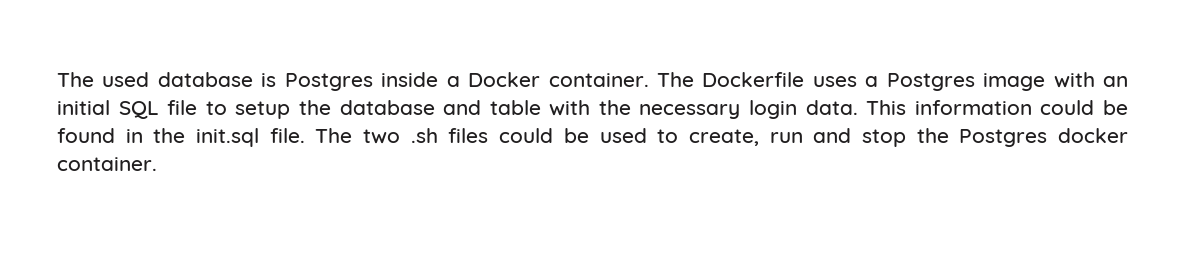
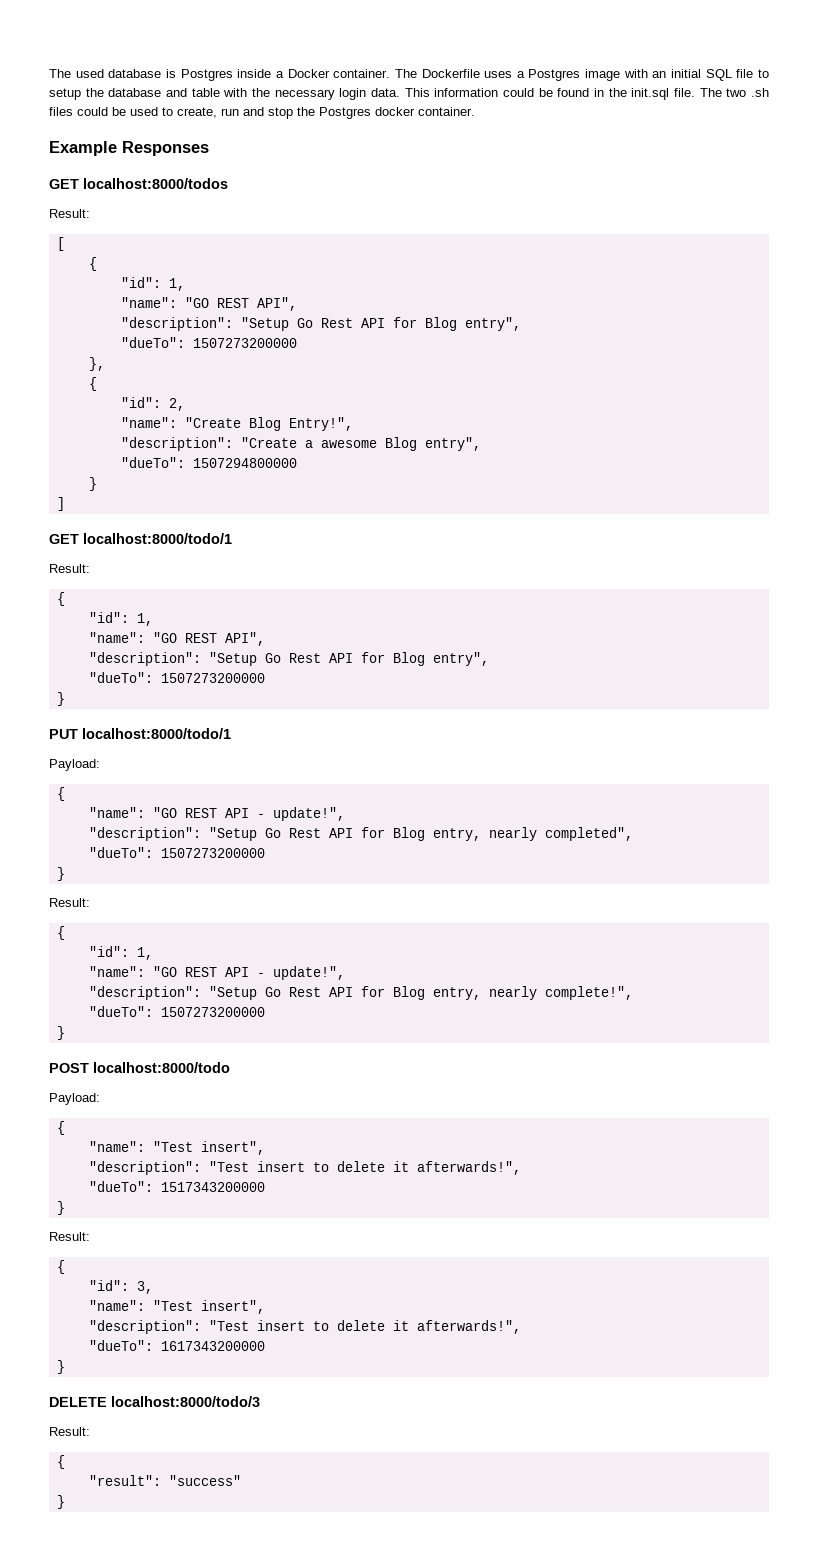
(157, 164) none -> [49,141,209,156] [49,178,228,189] [49,209,90,218] [56,237,65,251] [88,257,97,271] [120,277,185,291] [120,297,297,311] [120,317,521,331] [120,337,297,348] [88,357,105,371] [88,377,97,391] [120,397,185,411] [120,417,353,431] [120,437,481,451] [120,457,297,468] [88,477,97,491] [56,497,65,511] [49,533,232,544] [49,564,90,573] [56,592,65,606] [88,612,153,626] [88,632,265,646] [88,652,489,666] [88,672,265,683] [56,692,65,706] [49,728,231,739] [49,759,100,771] [56,787,65,801] [88,807,345,821] [88,827,633,841] [88,847,265,858] [56,867,65,881] [49,898,90,907] [56,926,65,940] [88,946,153,960] [88,966,345,980] [88,986,633,1000] [88,1006,265,1017] [56,1026,65,1040] [49,1062,230,1073] [49,1093,100,1105] [56,1121,65,1135] [88,1141,265,1155] [88,1161,521,1175] [88,1181,265,1192] [56,1201,65,1215] [49,1232,90,1241] [56,1260,65,1274] [88,1280,153,1294] [88,1300,265,1314] [88,1320,521,1334] [88,1340,265,1351] [56,1360,65,1374] [49,1396,260,1407] [49,1427,90,1436] [56,1455,65,1469] [88,1475,241,1486] [56,1495,65,1509] // Example Responses // GET localhost:8000/todos // Result: // [ // { // "id": 1, // "name": "GO REST API", // "description": "Setup Go Rest API for Blog entry", // "dueTo": 1507273200000 // }, // { // "id": 2, // "name": "Create Blog Entry!", // "description": "Create a awesome Blog entry", // "dueTo": 1507294800000 // } // ] // GET localhost:8000/todo/1 // Result: // { // "id": 1, // "name": "GO REST API", // "description": "Setup Go Rest API for Blog entry", // "dueTo": 1507273200000 // } // PUT localhost:8000/todo/1 // Payload: // { // "name": "GO REST API - update!", // "description": "Setup Go Rest API for Blog entry, nearly completed", // "dueTo": 1507273200000 // } // Result: // { // "id": 1, // "name": "GO REST API - update!", // "description": "Setup Go Rest API for Blog entry, nearly complete!", // "dueTo": 1507273200000 // } // POST localhost:8000/todo // Payload: // { // "name": "Test insert", // "description": "Test insert to delete it afterwards!", // "dueTo": 1517343200000 // } // Result: // { // "id": 3, // "name": "Test insert", // "description": "Test insert to delete it afterwards!", // "dueTo": 1617343200000 // } // DELETE localhost:8000/todo/3 // Result: // { // "result": "success" // }

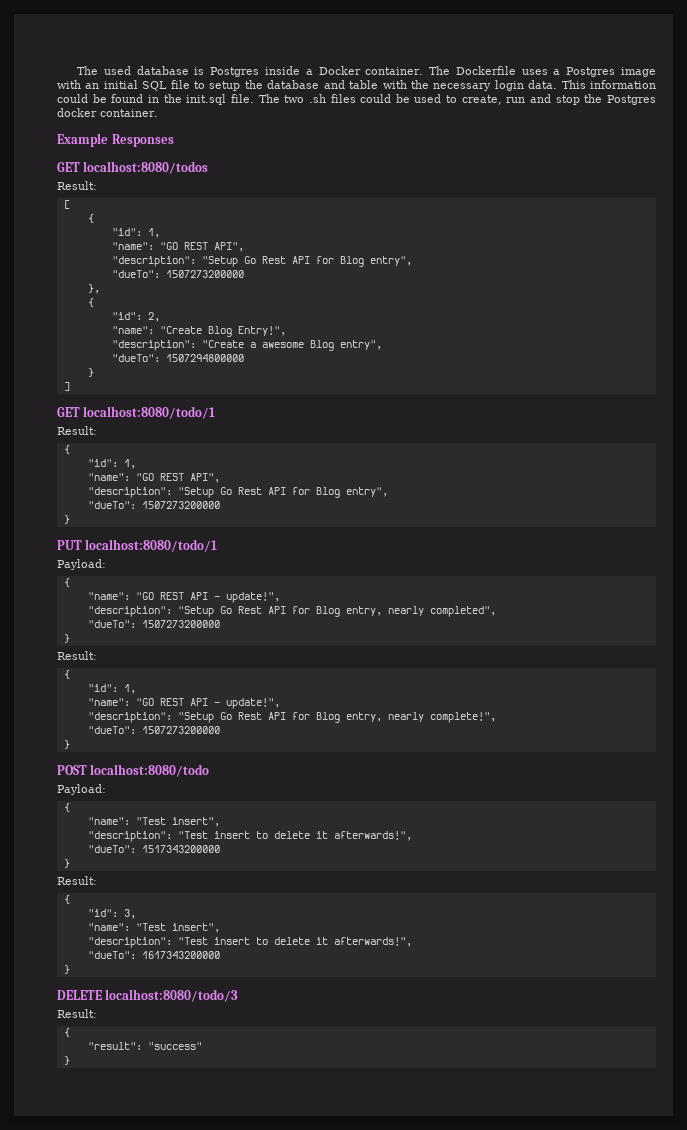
[83,178,228,189] localhost:8000/todos -> [83,161,209,174] localhost:8080/todos
[83,533,232,544] localhost:8000/todo/1 -> [83,406,216,419] localhost:8080/todo/1
[82,728,231,739] localhost:8000/todo/1 -> [85,539,218,552] localhost:8080/todo/1
[93,1062,230,1073] localhost:8000/todo -> [90,764,210,777] localhost:8080/todo
[111,1396,260,1407] localhost:8000/todo/3 -> [105,989,239,1002] localhost:8080/todo/3

